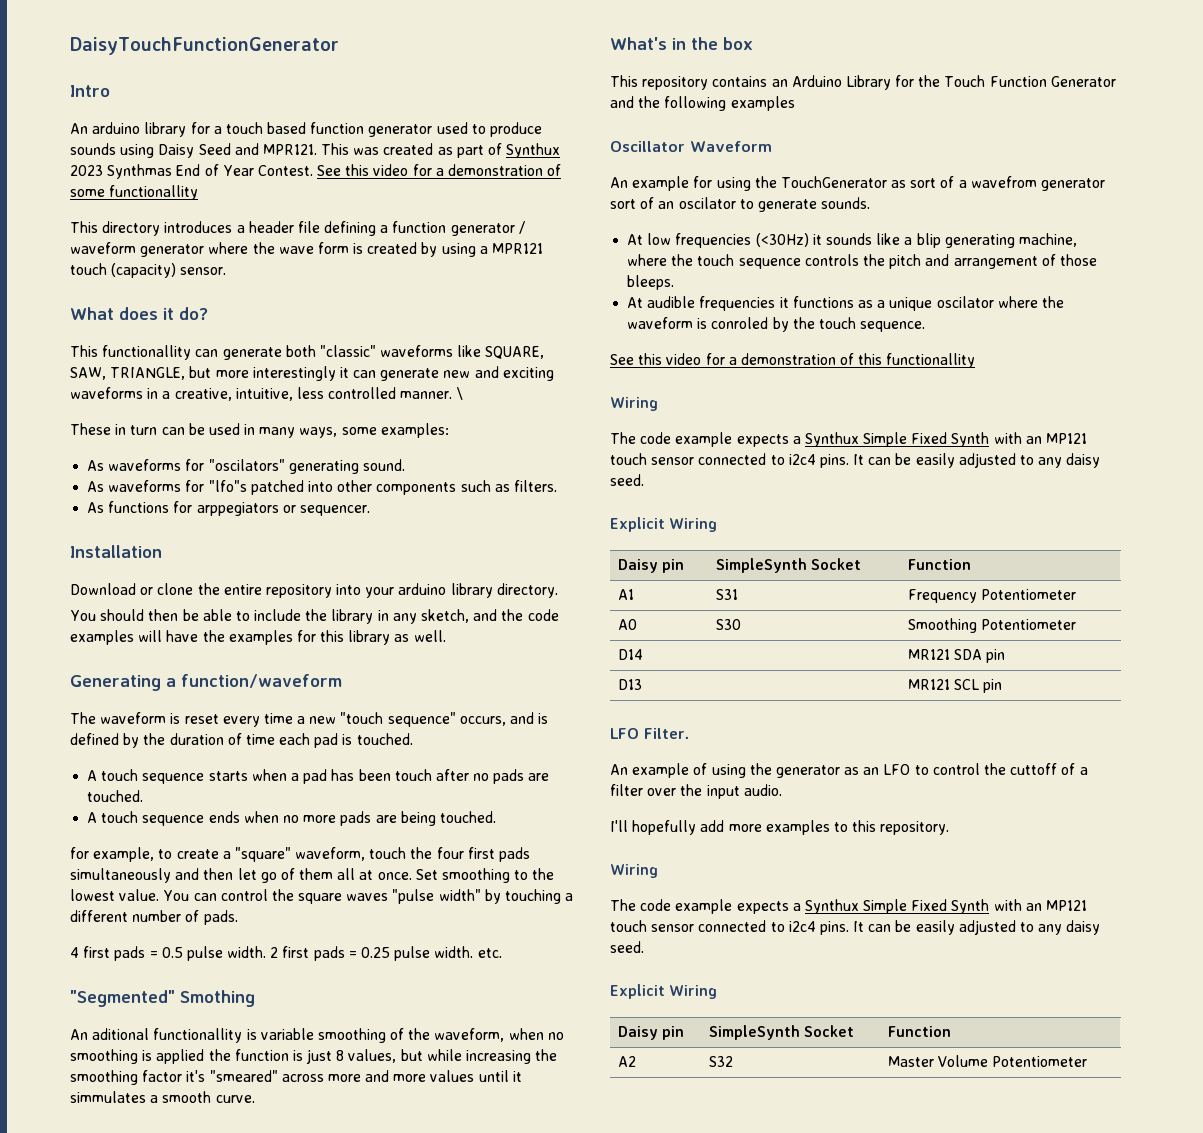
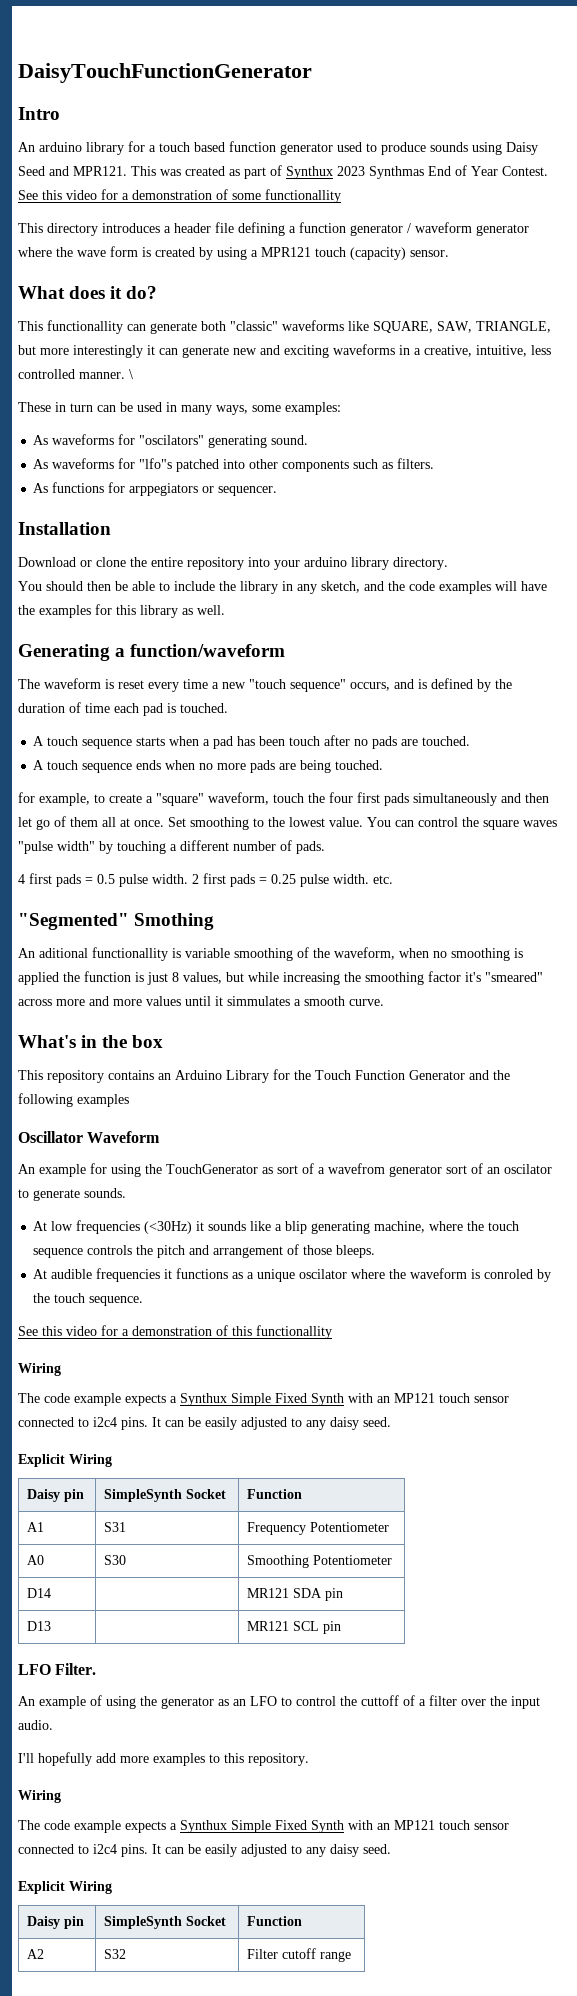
[887,1055,1087,1067] Master Volume Potentiometer -> [247,1948,352,1962] Filter cutoff range

